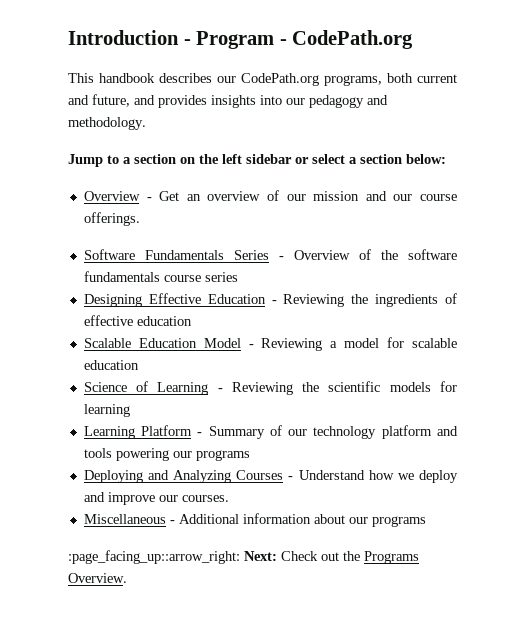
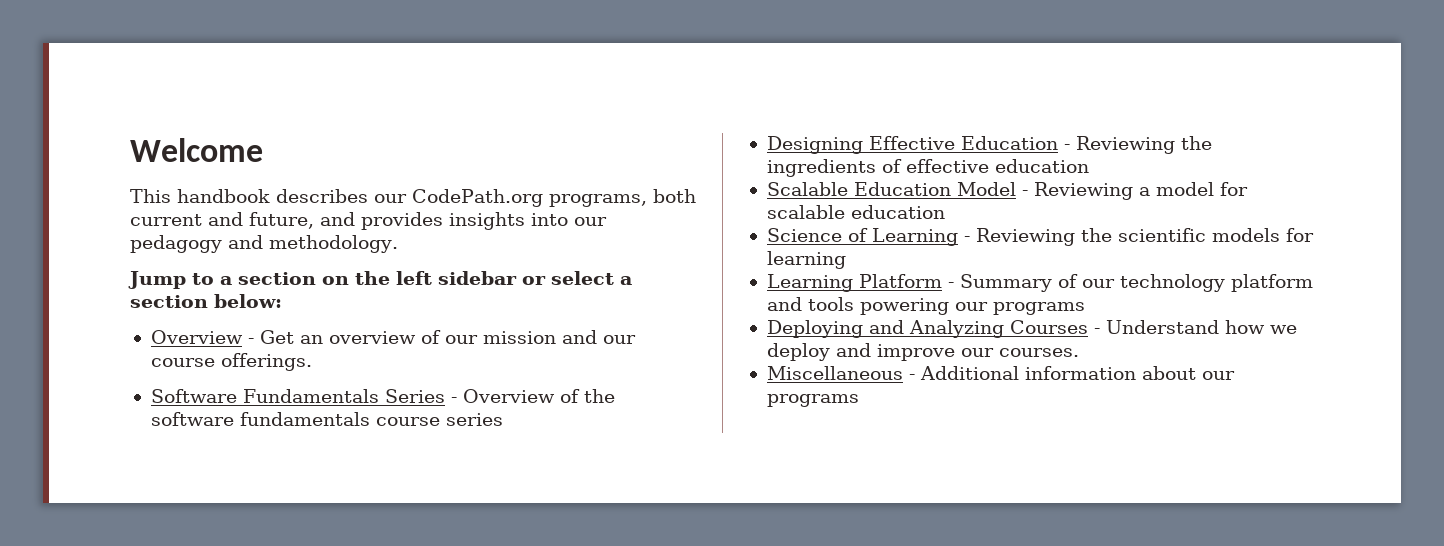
[68,30,414,49] Introduction - Program - CodePath.org -> [130,138,263,162] Welcome
[68,550,419,564] [68,573,127,583] // :page_facing_up::arrow_right: Next: Check out the Programs Overview. -> (859, 400) none

